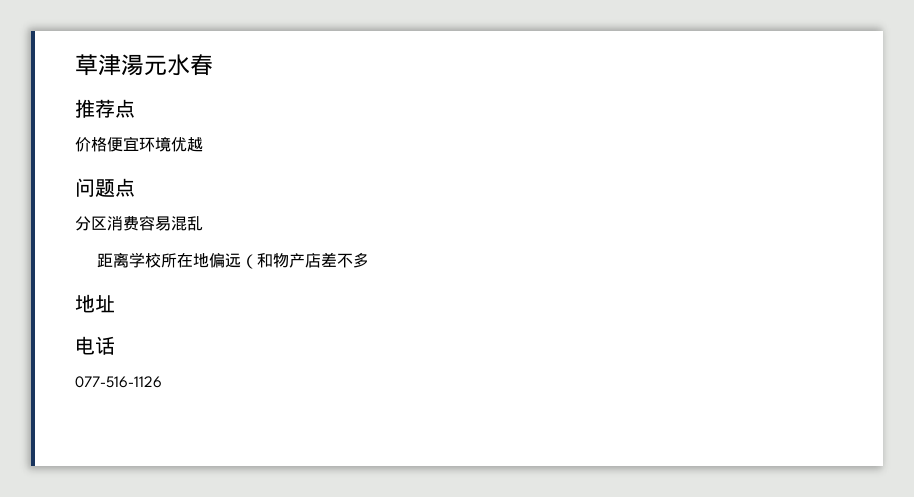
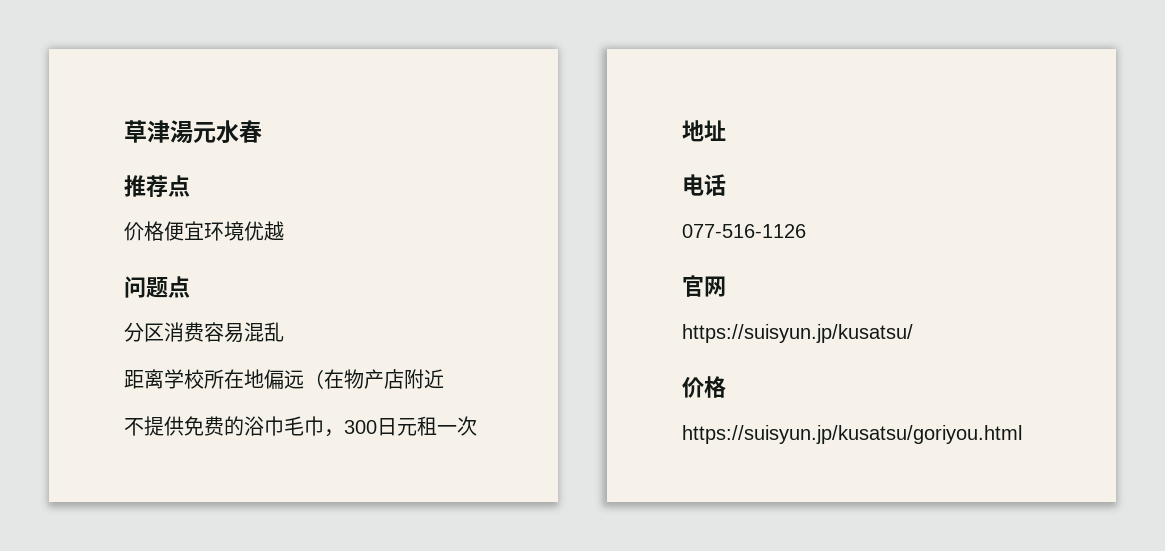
[256,252,369,268] 和物产店差不多 -> [324,369,444,389] [124,416,477,437] 在物产店附近 // 不提供免费的浴巾毛巾，300日元租一次
(162, 382) none -> [682,275,726,297] [682,324,913,343] [682,376,726,398] [682,425,1022,444] // 官网 // https://suisyun.jp/kusatsu/ // 价格 // https://suisyun.jp/kusatsu/goriyou.html

